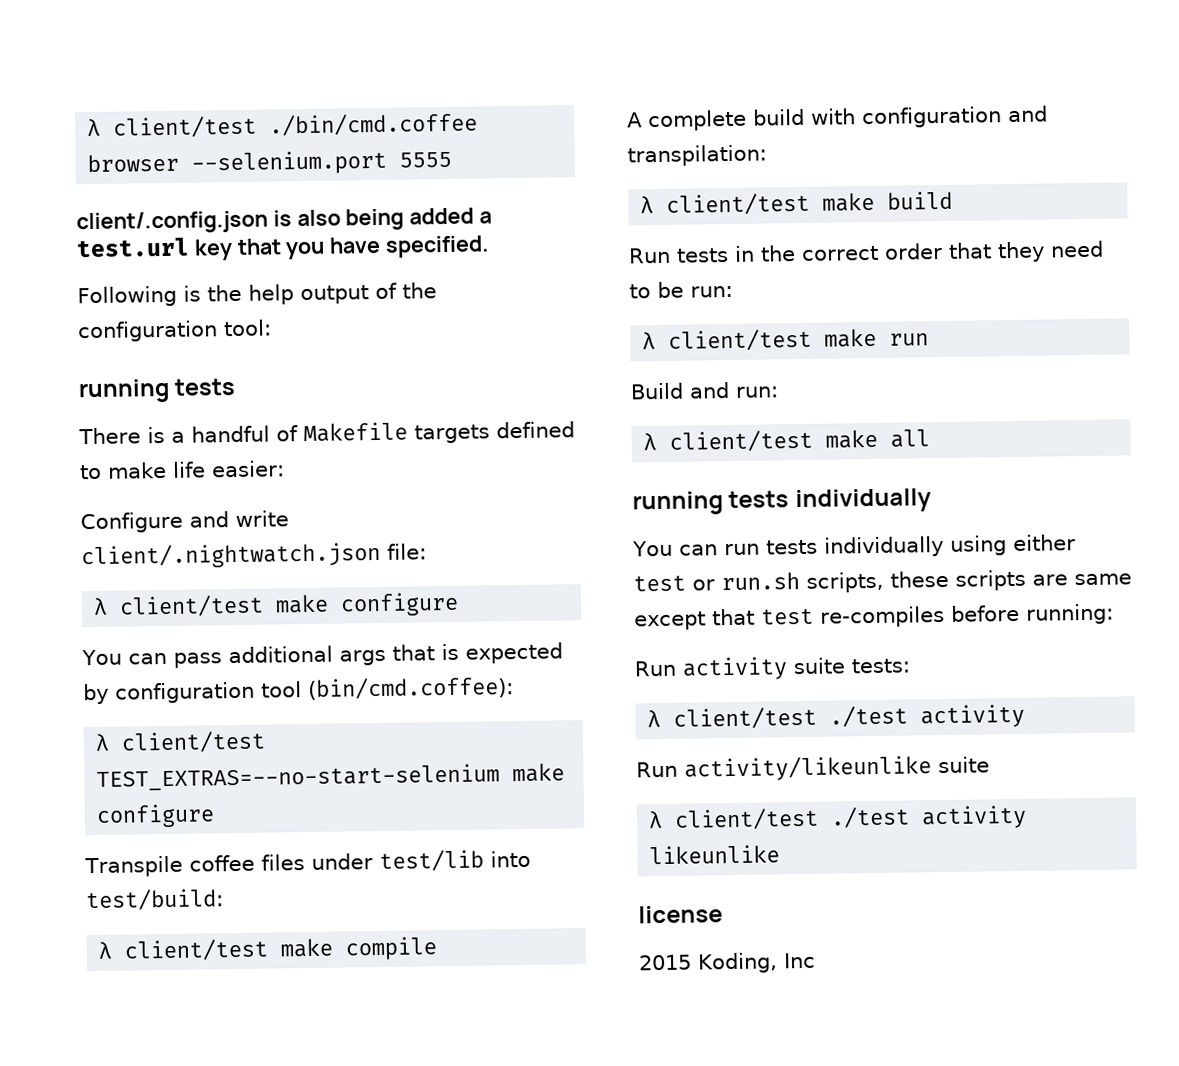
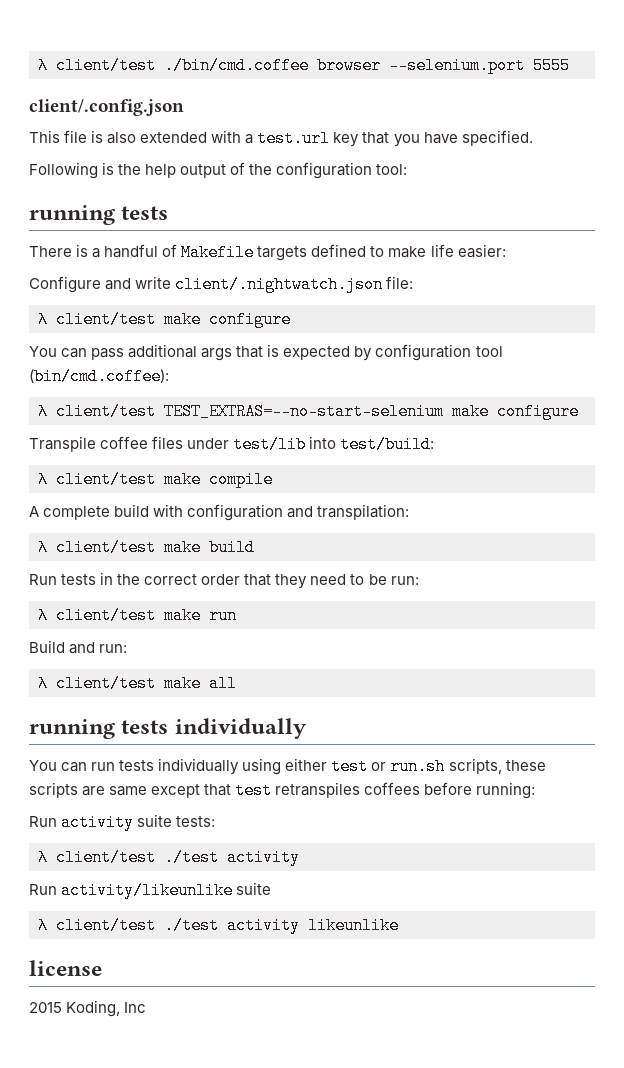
[272,207,475,231] is also being added -> [29,130,242,144] // This file is also extended with
[820,605,945,628] re-compiles -> [275,782,421,798] retranspiles coffees

